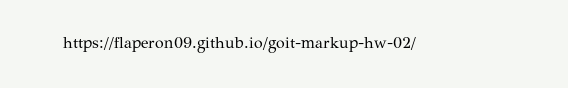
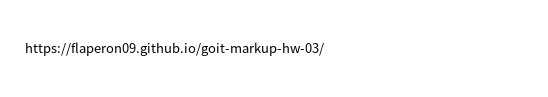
[63,37,416,53] https://flaperon09.github.io/goit-markup-hw-02/ -> [25,42,324,56] https://flaperon09.github.io/goit-markup-hw-03/

